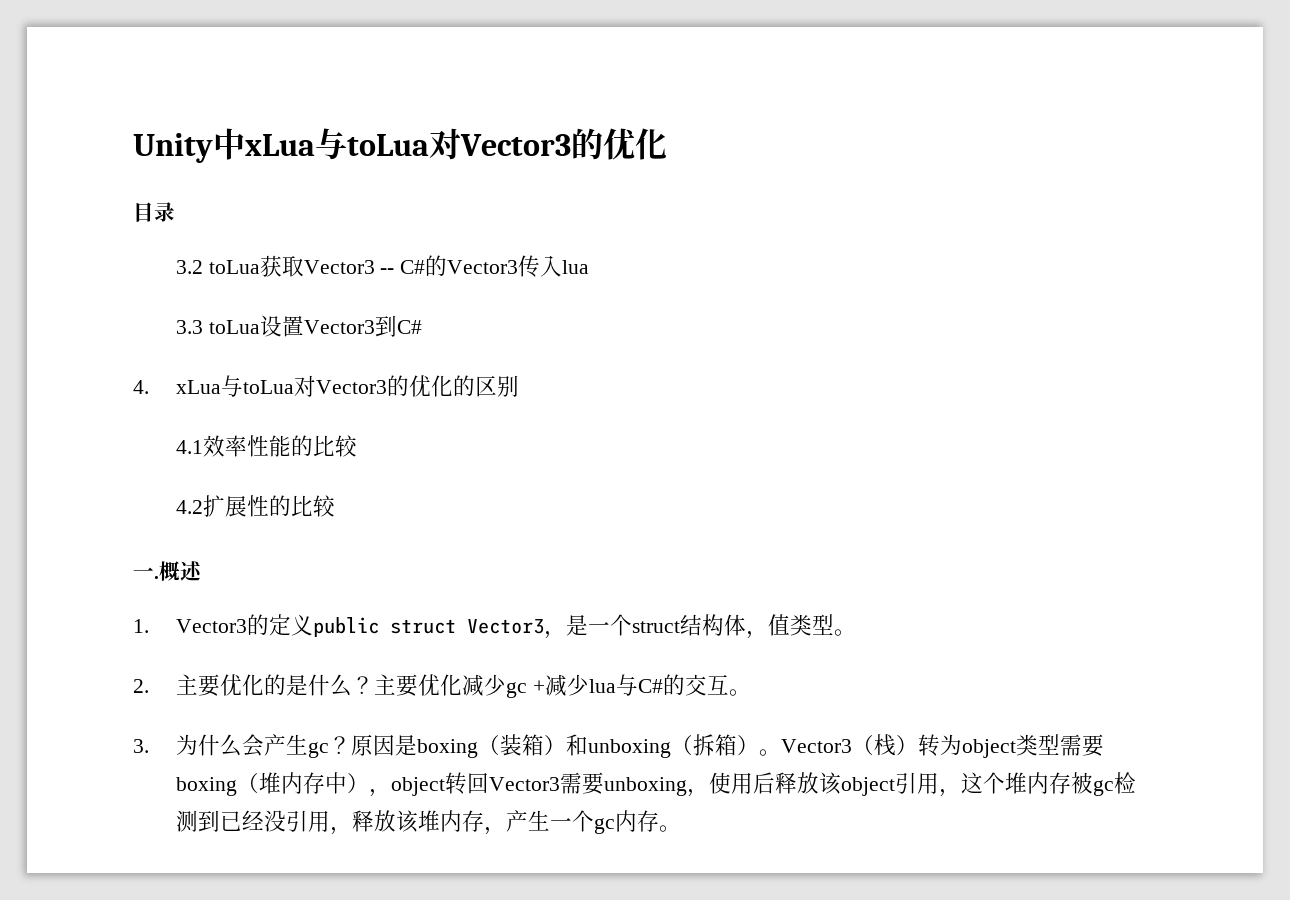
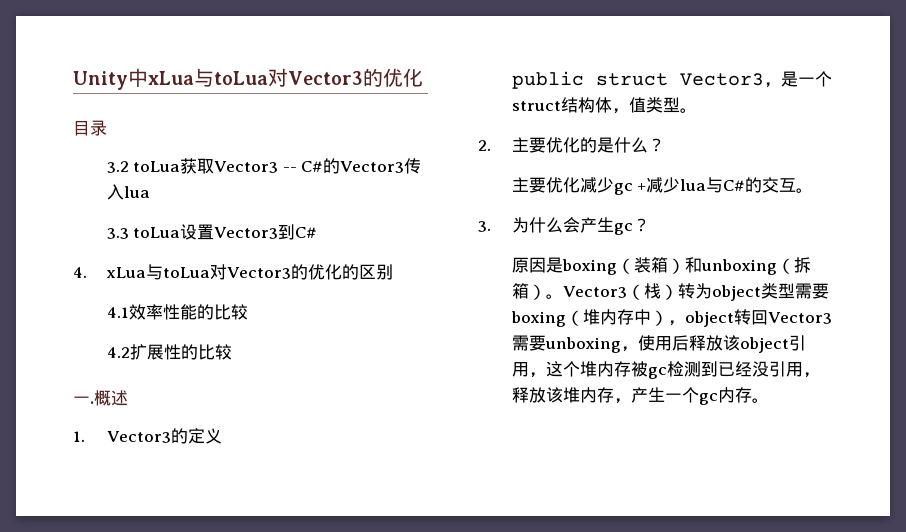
(313, 625) none -> (222, 436) //
(374, 685) none -> (665, 145) //
(351, 745) none -> (650, 225) //

